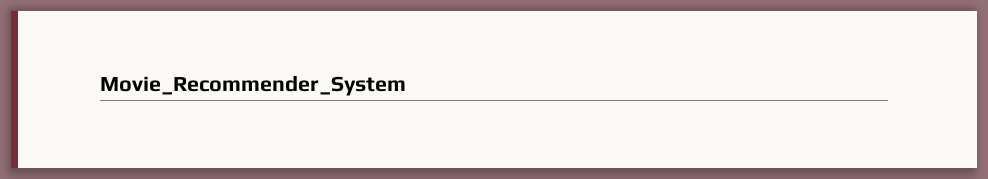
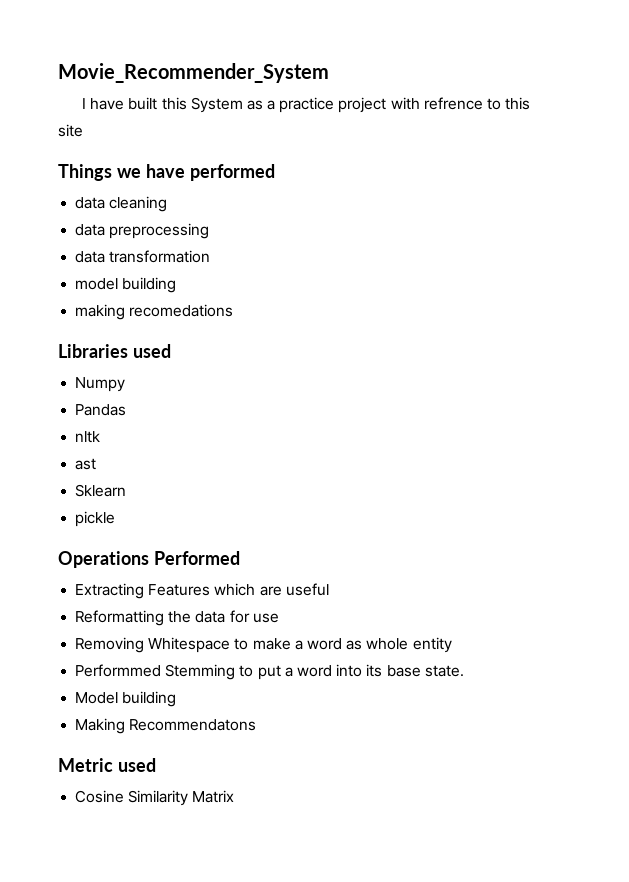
(406, 85) none -> [82,97,531,113] [58,124,83,137] [58,164,275,181] [75,196,168,212] [75,223,210,239] [75,250,211,263] [75,277,177,293] [75,304,234,320] [58,344,171,358] [75,377,126,392] [75,404,127,416] [75,431,101,443] [75,458,97,470] [75,484,127,497] [75,511,116,527] [58,551,240,568] [75,583,329,599] [75,610,279,626] [75,637,452,653] [75,664,464,680] [75,691,177,707] [75,718,257,734] [58,758,156,772] [75,790,235,806] // I have built this System as a practice project with refrence to this site // Things we have performed // data cleaning // data preprocessing // data transformation // model building // making recomedations // Libraries used // Numpy // Pandas // nltk // ast // Sklearn // pickle // Operations Performed // Extracting Features which are useful // Reformatting the data for use // Removing Whitespace to make a word as whole entity // Performmed Stemming to put a word into its base state. // Model building // Making Recommendatons // Metric used // Cosine Similarity Matrix

